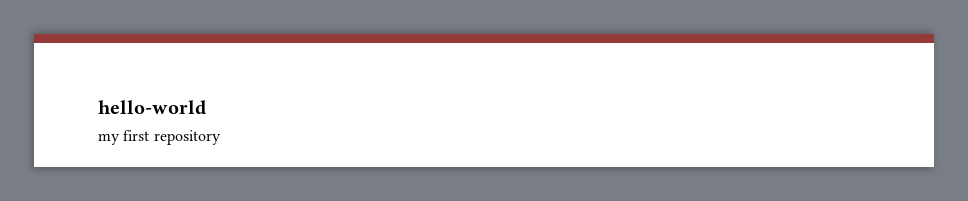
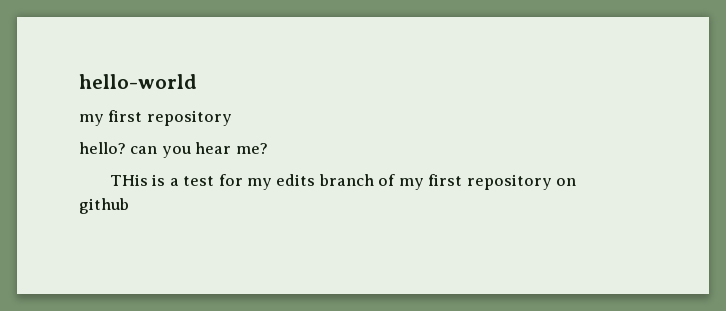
(221, 137) none -> [79,142,268,158] [109,174,577,190] [79,198,129,214] // hello? can you hear me? // THis is a test for my edits branch of my first repository on github

